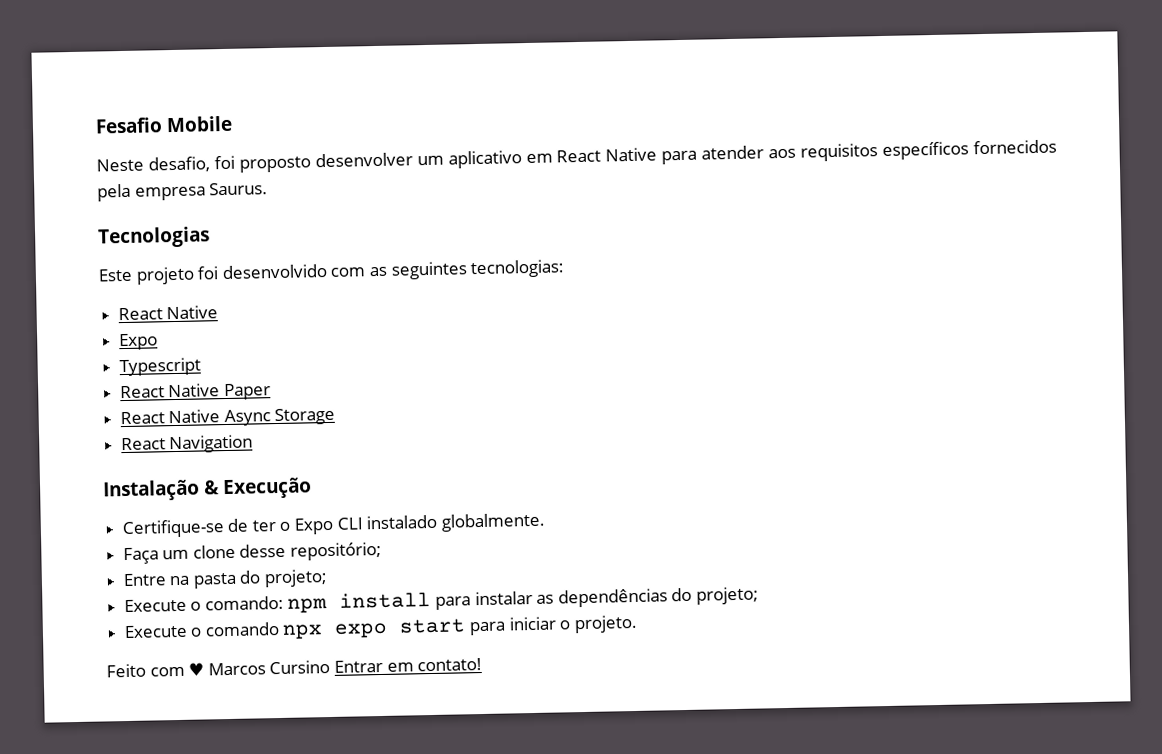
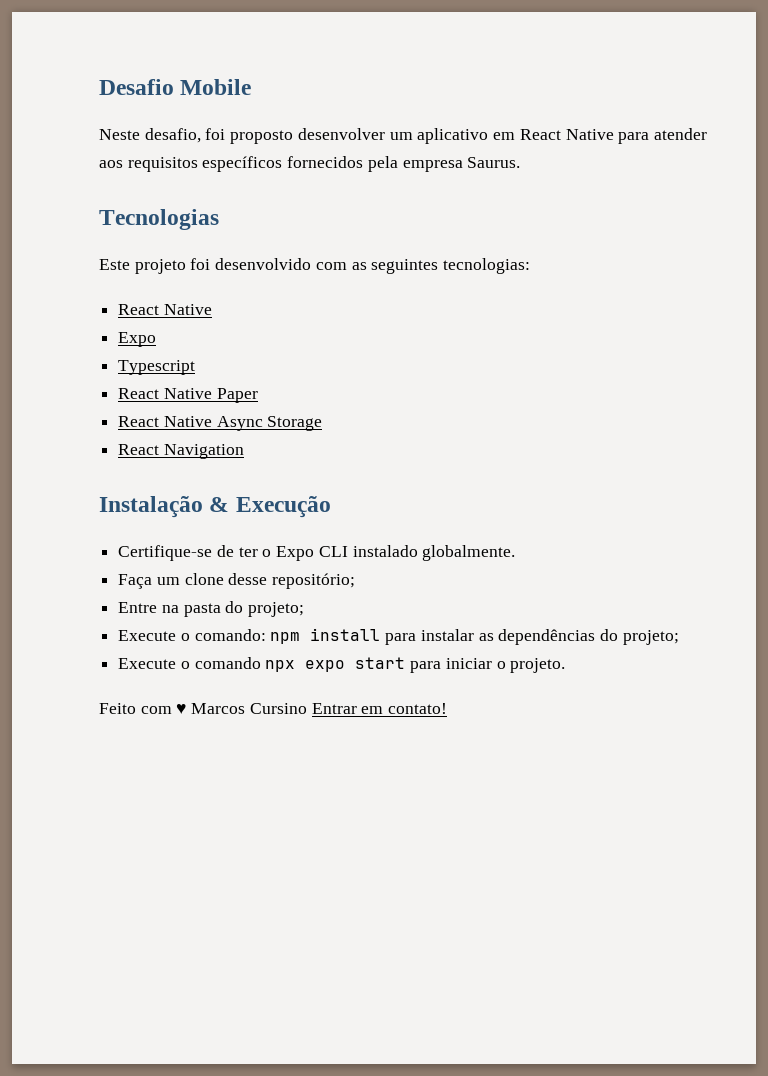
[95,117,163,134] Fesafio -> [99,79,174,95] Desafio

